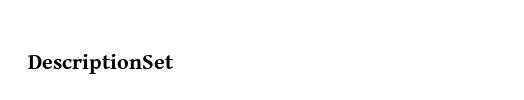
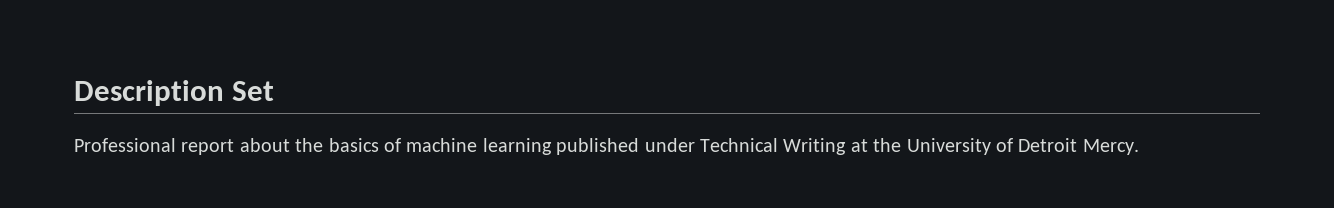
[28,54,174,74] DescriptionSet -> [74,80,275,106] [74,138,1139,155] Description Set // Professional report about the basics of machine learning published under Technical Writing at the University of Detroit Mercy.

